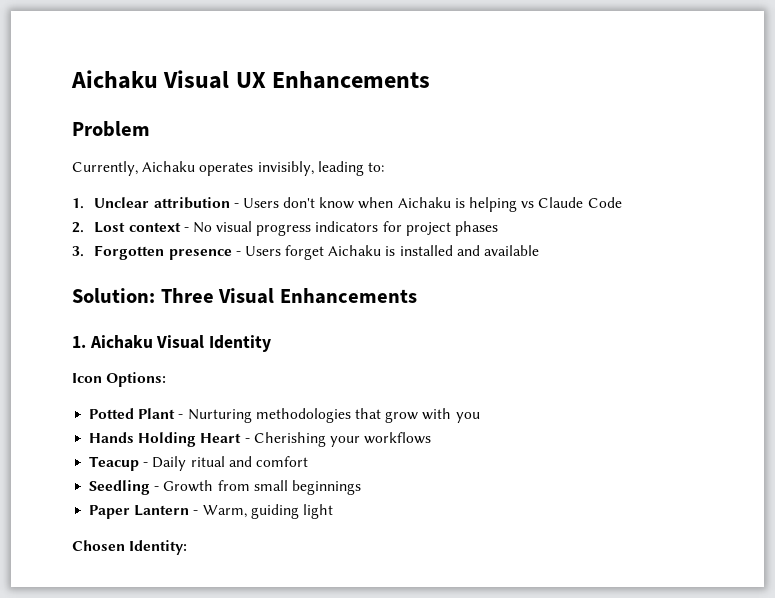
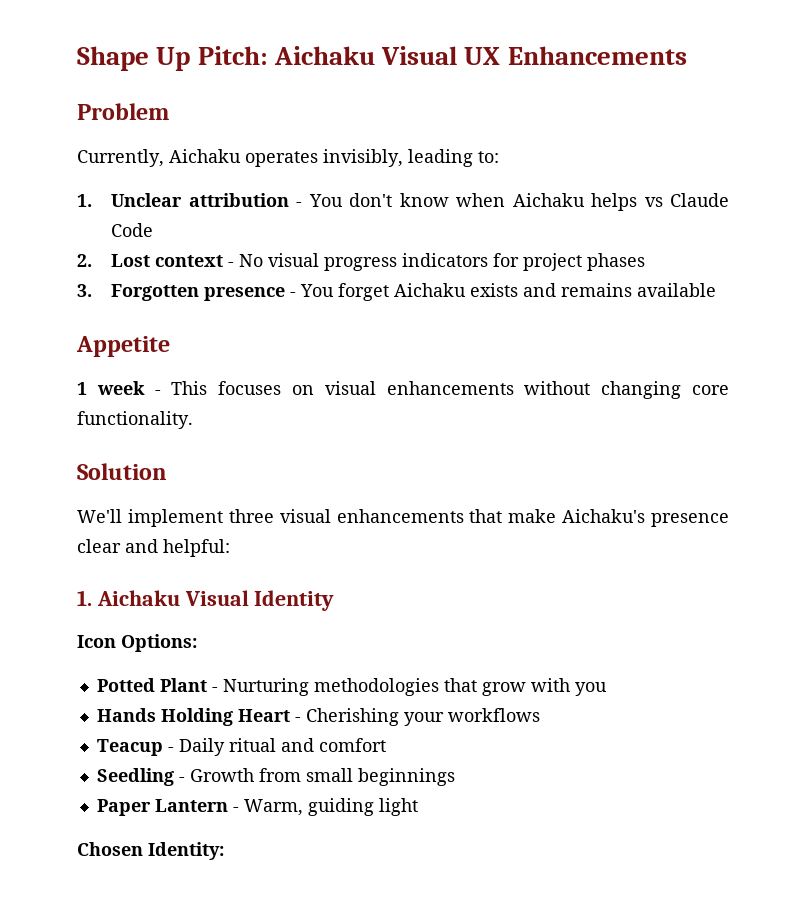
(71, 79) none -> [77,46,268,71] Shape Up Pitch:
[242,198,279,208] Users -> [308,194,343,207] You
[454,197,517,212] is helping -> [591,193,638,211] helps
[244,246,281,256] Users -> [300,284,335,297] You
[385,245,539,256] [72,288,417,304] is installed and available // Solution: Three Visual Enhancements -> [470,283,717,297] [76,336,170,357] [77,381,729,399] [77,411,193,429] [77,463,167,480] [77,509,729,527] [77,539,230,557] exists and remains available // Appetite // 1 week - This focuses on visual enhancements without changing core functionality. // Solution // We'll implement three visual enhancements that make Aichaku's presence clear and helpful:

